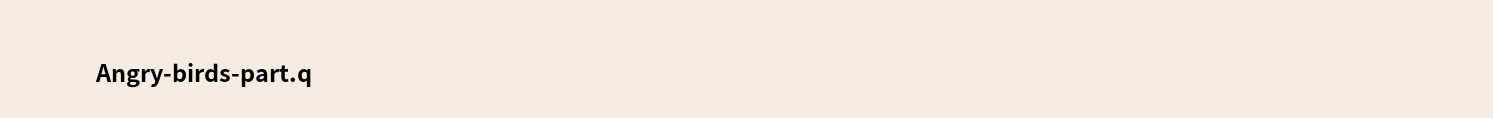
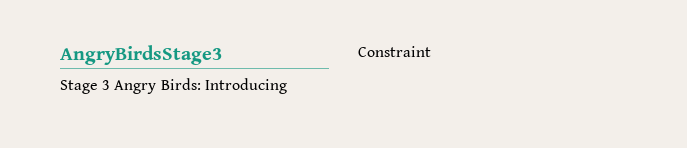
[95,63,312,88] Angry-birds-part.q -> [60,45,222,65] [60,78,287,94] [358,46,431,57] AngryBirdsStage3 // Stage 3 Angry Birds: Introducing Constraint

